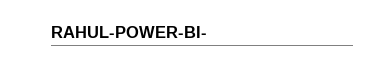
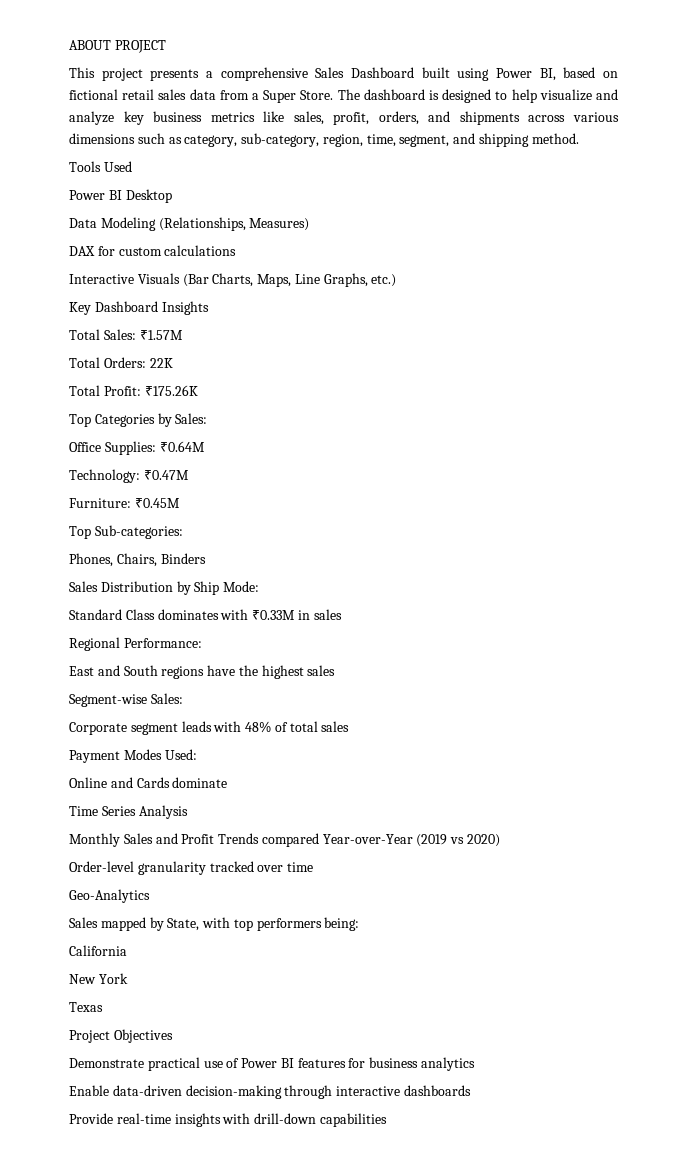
[51,26,207,38] RAHUL-POWER-BI- -> [69,40,166,53] [69,67,618,81] [69,89,618,103] [69,111,619,125] [69,133,579,147] [69,161,132,172] [69,189,172,203] [69,217,310,231] [69,245,237,256] [69,273,397,287] [69,301,209,315] [69,329,183,340] [69,357,173,368] [69,385,198,396] [69,413,208,427] [69,441,205,455] [69,469,189,483] [69,498,180,508] [69,525,183,539] [69,553,206,567] [69,581,260,595] [69,609,342,620] [69,637,202,651] [69,665,336,679] [69,693,183,707] [69,721,350,735] [69,749,197,763] [69,777,228,788] [69,805,188,819] [69,833,501,847] [69,861,314,875] [69,889,150,903] [69,917,360,931] [69,945,127,956] [69,973,128,984] [69,1002,103,1012] [69,1029,173,1043] [69,1057,476,1071] [69,1085,471,1099] [69,1113,387,1127] ABOUT PROJECT // This project presents a comprehensive Sales Dashboard built using Power BI, based on fictional retail sales data from a Super Store. The dashboard is designed to help visualize and analyze key business metrics like sales, profit, orders, and shipments across various dimensions such as category, sub-category, region, time, segment, and shipping method. // Tools Used // Power BI Desktop // Data Modeling (Relationships, Measures) // DAX for custom calculations // Interactive Visuals (Bar Charts, Maps, Line Graphs, etc.) // Key Dashboard Insights // Total Sales: ₹1.57M // Total Orders: 22K // Total Profit: ₹175.26K // Top Categories by Sales: // Office Supplies: ₹0.64M // Technology: ₹0.47M // Furniture: ₹0.45M // Top Sub-categories: // Phones, Chairs, Binders // Sales Distribution by Ship Mode: // Standard Class dominates with ₹0.33M in sales // Regional Performance: // East and South regions have the highest sales // Segment-wise Sales: // Corporate segment leads with 48% of total sales // Payment Modes Used: // Online and Cards dominate // Time Series Analysis // Monthly Sales and Profit Trends compared Year-over-Year (2019 vs 2020) // Order-level granularity tracked over time // Geo-Analytics // Sales mapped by State, with top performers being: // California // New York // Texas // Project Objectives // Demonstrate practical use of Power BI features for business analytics // Enable data-driven decision-making through interactive dashboards // Provide real-time insights with drill-down capabilities

